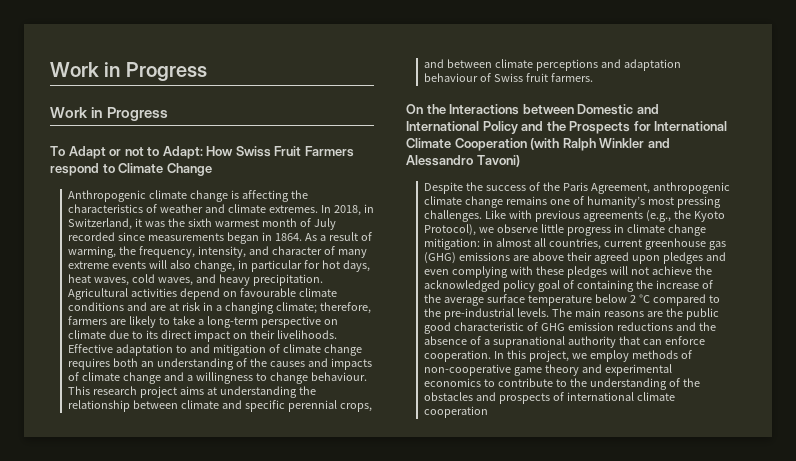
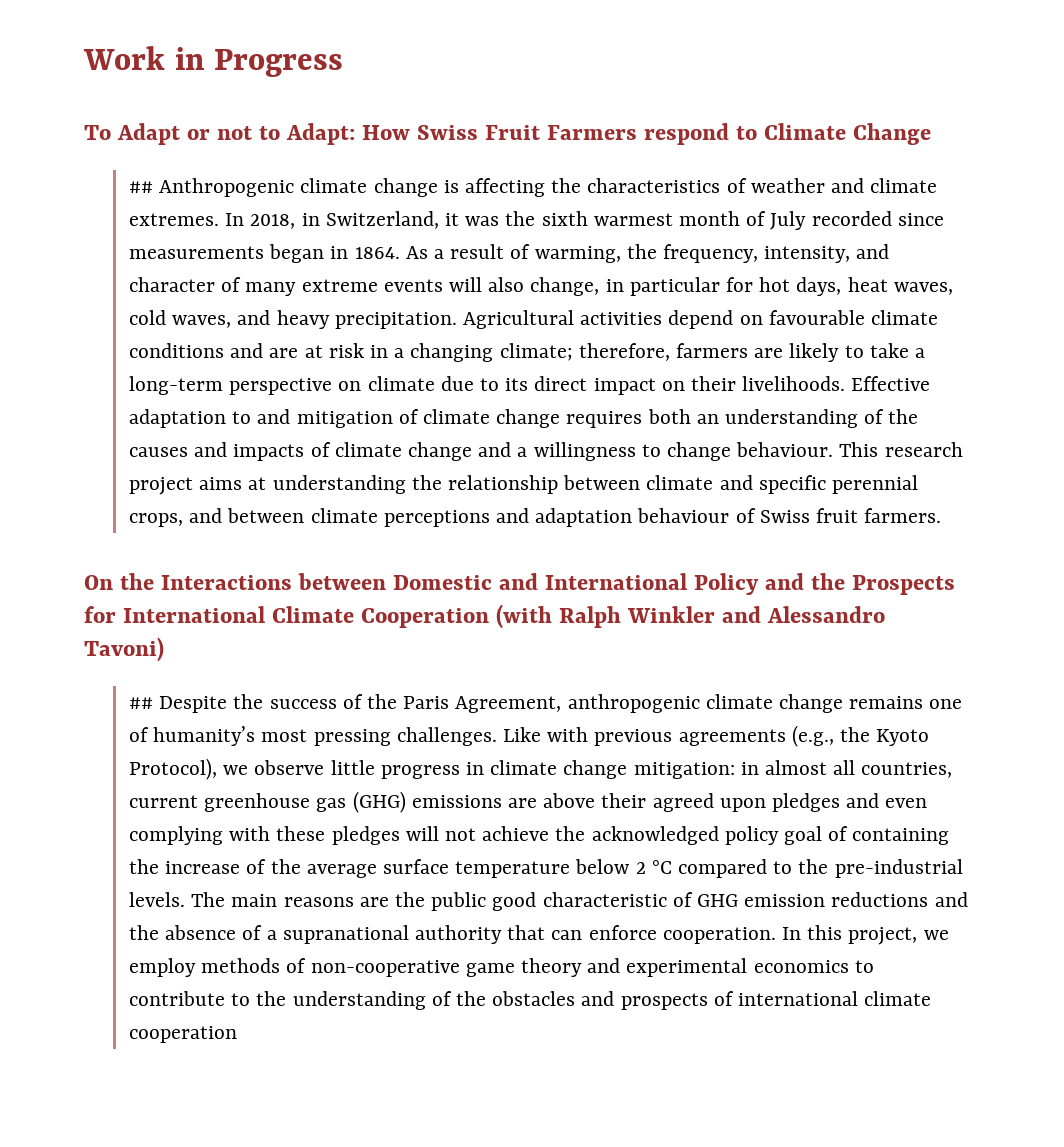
[50,62,207,81] [50,107,169,121] Work in Progress // Work in Progress -> [83,46,344,77] Work in Progress
(212, 169) none -> [128,181,153,193] ##
(520, 161) none -> [128,697,153,709] ##

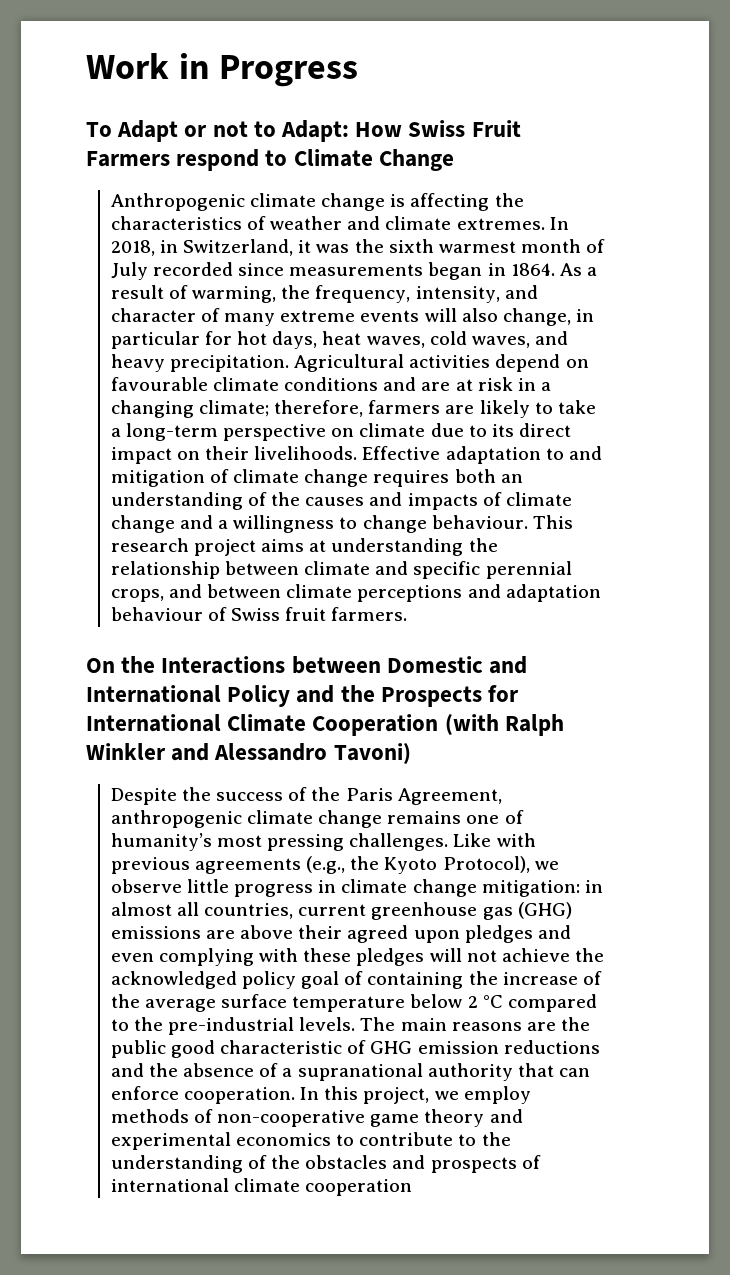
[128,181,153,193] ## -> (454, 160) none
[128,697,153,709] ## -> (411, 754) none

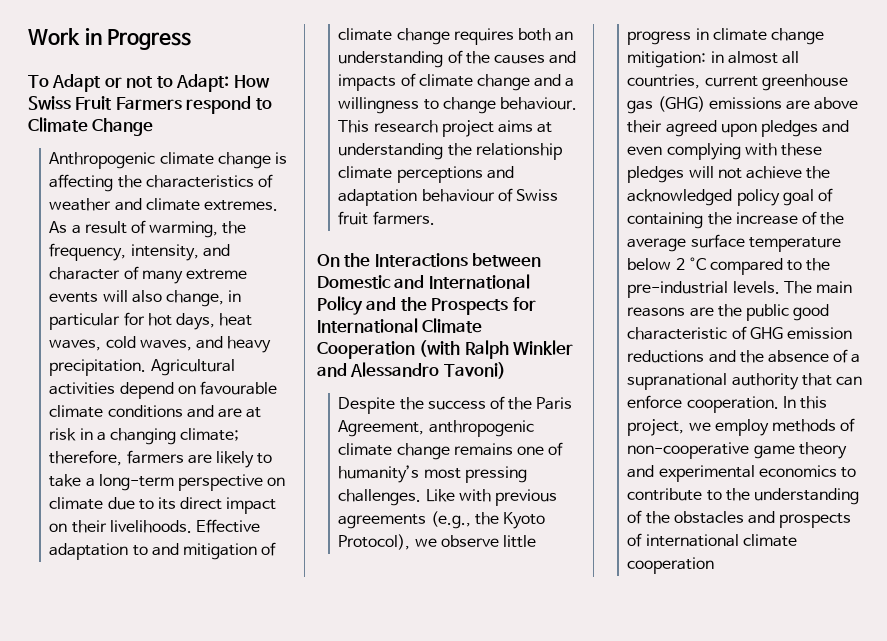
[549,217,569,230] [110,239,606,256] [110,262,555,280] In 2018, in Switzerland, it was the sixth warmest month of July recorded since measurements began in 1864. -> (278, 205) none
[224,561,572,579] [110,584,282,602] between climate and specific perennial crops, and between -> (562, 151) none

